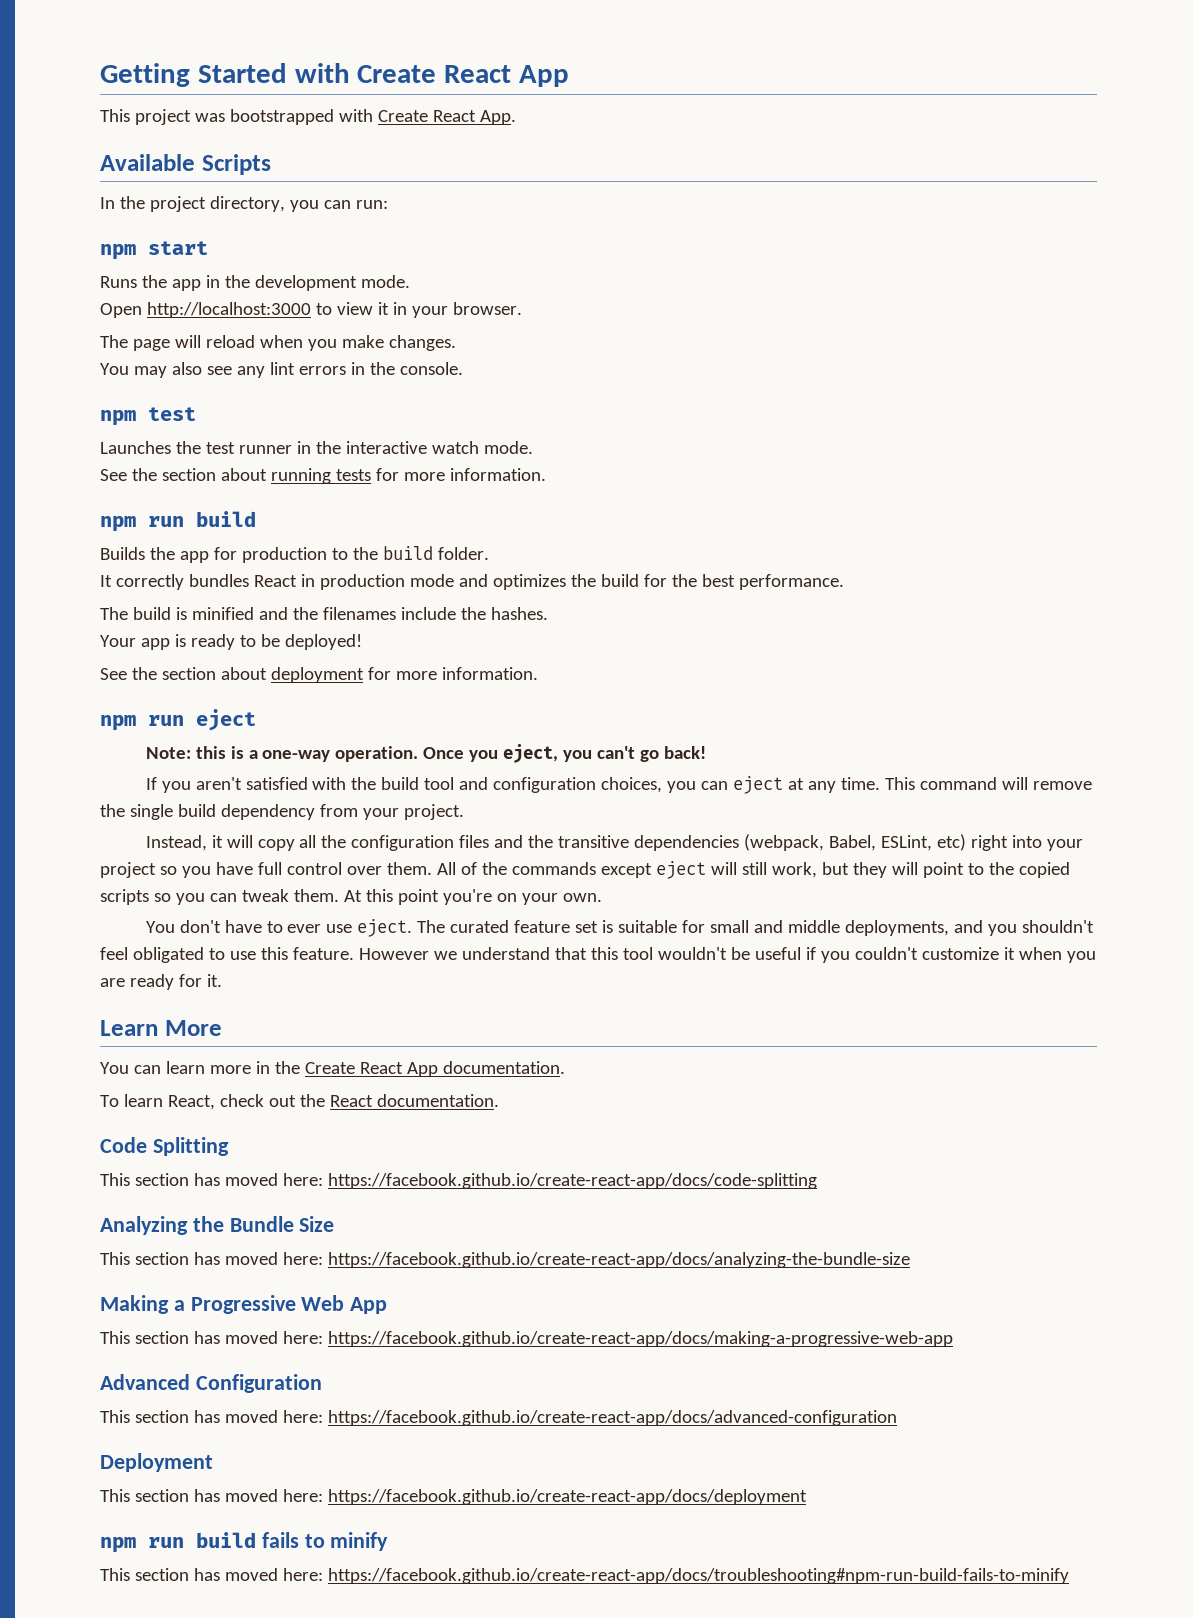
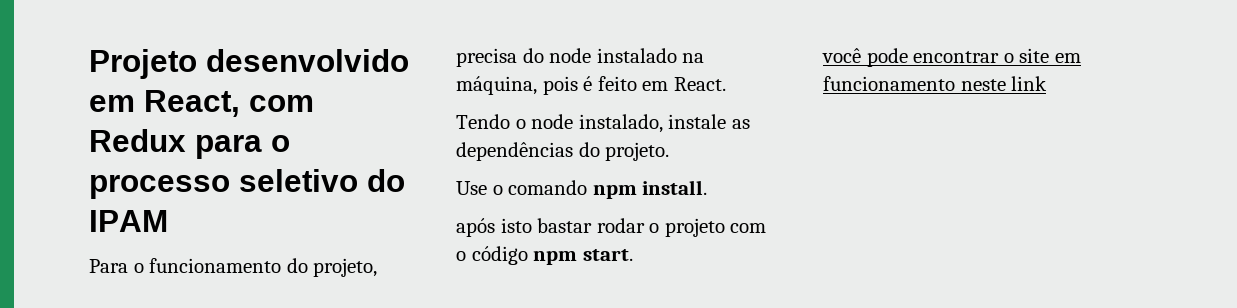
[100,63,570,87] [100,109,516,125] [100,154,271,175] [100,196,388,212] [100,241,208,260] [100,275,410,291] [100,302,522,318] [100,335,456,351] [100,362,463,378] [100,407,196,426] [100,441,533,454] [100,468,546,484] [100,511,256,532] [100,546,489,563] [100,574,844,590] [100,607,548,620] [100,634,362,650] [100,667,538,683] [100,709,256,731] [145,744,707,763] [145,776,1093,794] [100,804,464,820] [145,834,1084,851] [100,861,1070,879] [100,889,602,905] [145,919,1095,937] [100,947,1096,963] [100,974,222,990] [100,1020,222,1036] [100,1061,565,1077] [100,1094,499,1110] [100,1137,229,1156] [100,1173,817,1189] [100,1216,335,1235] [100,1252,910,1268] [100,1295,388,1314] [100,1331,953,1347] [100,1374,322,1393] [100,1410,897,1426] [100,1453,213,1472] [100,1489,807,1505] [100,1532,389,1553] [100,1568,1069,1584] Getting Started with Create React App // This project was bootstrapped with Create React App. // Available Scripts // In the project directory, you can run: // npm start // Runs the app in the development mode. // Open http://localhost:3000 to view it in your browser. // The page will reload when you make changes. // You may also see any lint errors in the console. // npm test // Launches the test runner in the interactive watch mode. // See the section about running tests for more information. // npm run build // Builds the app for production to the build folder. // It correctly bundles React in production mode and optimizes the build for the best performance. // The build is minified and the filenames include the hashes. // Your app is ready to be deployed! // See the section about deployment for more information. // npm run eject // Note: this is a one-way operation. Once you eject, you can't go back! // If you aren't satisfied with the build tool and configuration choices, you can eject at any time. This command will remove the single build dependency from your project. // Instead, it will copy all the configuration files and the transitive dependencies (webpack, Babel, ESLint, etc) right into your project so you have full control over them. All of the commands except eject will still work, but they will point to the copied scripts so you can tweak them. At this point you're on your own. // You don't have to ever use eject. The curated feature set is suitable for small and middle deployments, and you shouldn't feel obligated to use this feature. However we understand that this tool wouldn't be useful if you couldn't customize it when you are ready for it. // Learn More // You can learn more in the Create React App documentation. // To learn React, check out the React documentation. // Code Splitting // This section has moved here: https://facebook.github.io/create-react-app/docs/code-splitting // Analyzing the Bundle Size // This section has moved here: https://facebook.github.io/create-react-app/docs/analyzing-the-bundle-size // Making a Progressive Web App // This section has moved here: https://facebook.github.io/create-react-app/docs/making-a-progressive-web-app // Advanced Configuration // This section has moved here: https://facebook.github.io/create-react-app/docs/advanced-configuration // Deployment // This section has moved here: https://facebook.github.io/create-react-app/docs/deployment // npm run build fails to minify // This section has moved here: https://facebook.github.io/create-react-app/docs/troubleshooting#npm-run-build-fails-to-minify -> [89,49,409,79] [89,90,314,117] [89,129,290,159] [89,169,405,199] [89,210,168,232] [89,258,378,277] [456,48,705,67] [456,76,726,95] [456,114,750,133] [456,142,670,161] [456,180,708,199] [456,218,767,237] [456,246,633,265] [822,48,1081,67] [823,76,1048,91] Projeto desenvolvido em React, com Redux para o processo seletivo do IPAM // Para o funcionamento do projeto, precisa do node instalado na máquina, pois é feito em React. // Tendo o node instalado, instale as dependências do projeto. // Use o comando npm install. // após isto bastar rodar o projeto com o código npm start. // você pode encontrar o site em funcionamento neste link

